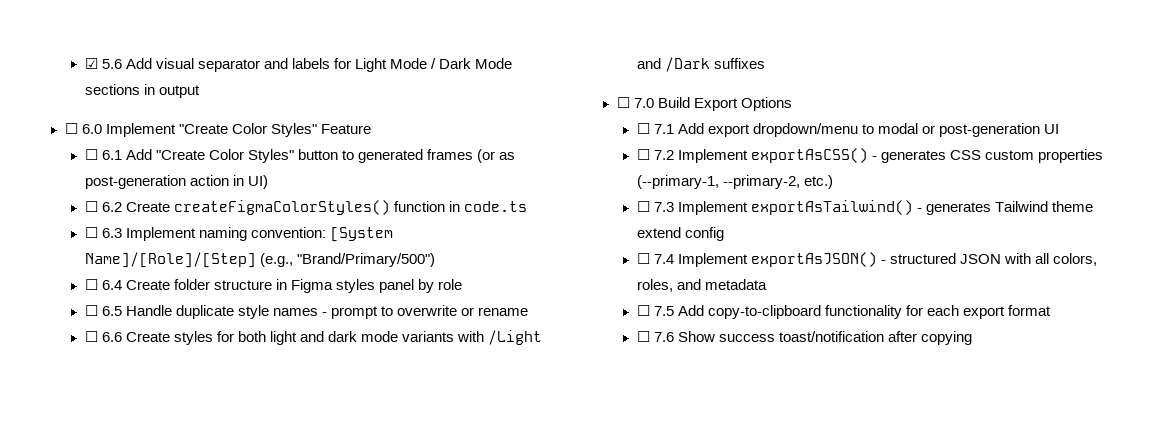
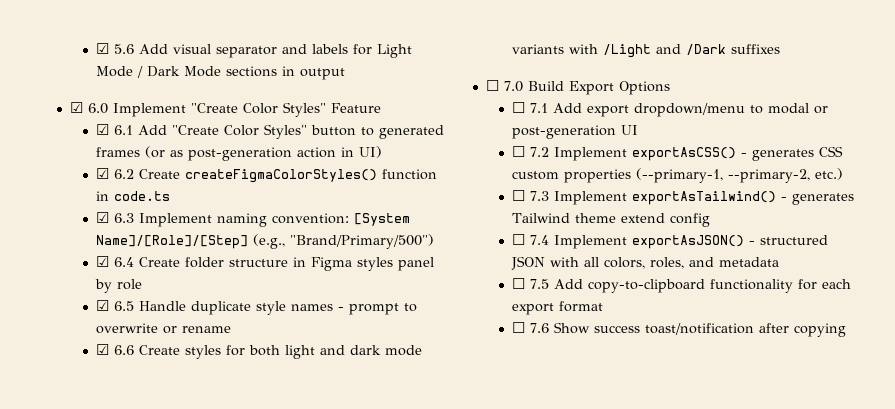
[64,123,78,134] ☐ -> [69,102,83,113] ☑
[84,149,98,160] ☐ -> [96,124,110,135] ☑
[84,201,98,212] ☐ -> [96,168,110,179] ☑
[84,227,98,238] ☐ -> [96,212,110,223] ☑
[84,279,98,290] ☐ -> [96,256,110,267] ☑
[84,305,98,316] ☐ -> [96,300,110,311] ☑
[84,331,98,342] ☐ -> [96,344,110,355] ☑

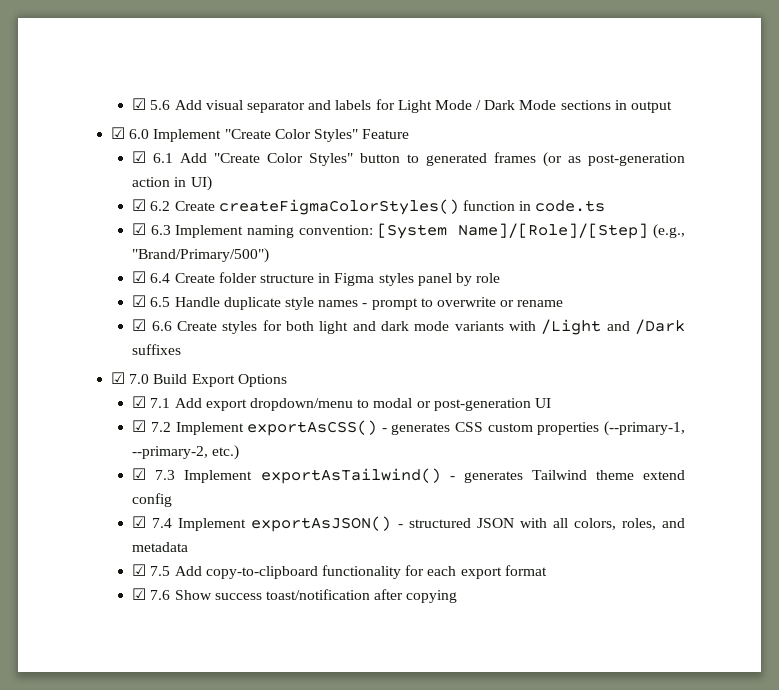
[485,80,499,91] ☐ -> [111,372,126,384] ☑
[512,102,526,113] ☐ -> [132,396,147,408] ☑
[512,146,526,157] ☐ -> [132,420,147,432] ☑
[512,190,526,201] ☐ -> [132,468,147,480] ☑
[512,234,526,245] ☐ -> [132,516,147,528] ☑
[512,278,526,289] ☐ -> [132,564,147,576] ☑
[512,322,526,333] ☐ -> [132,588,147,600] ☑

